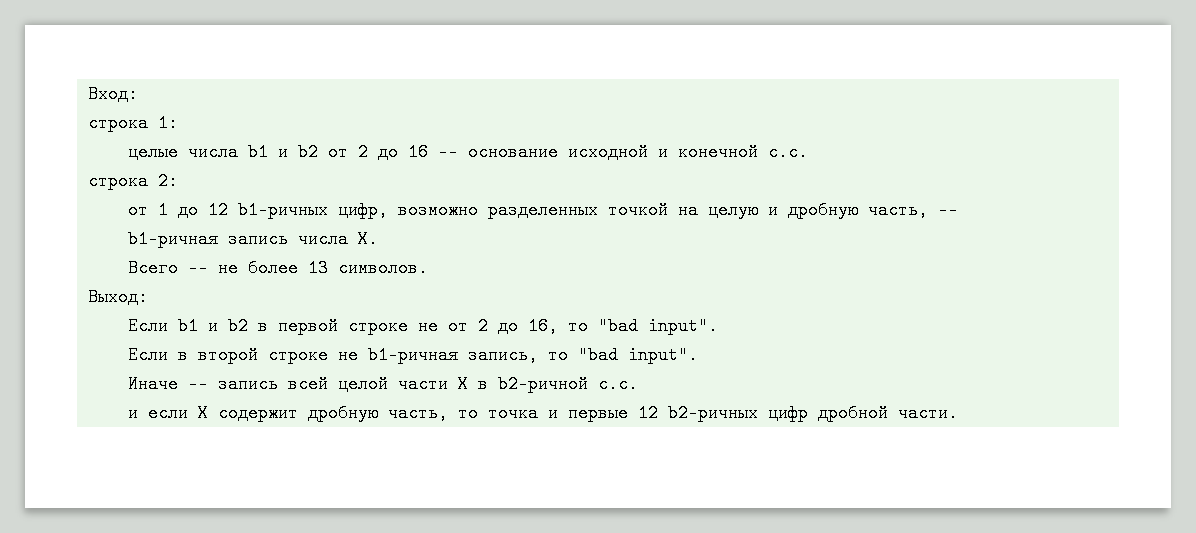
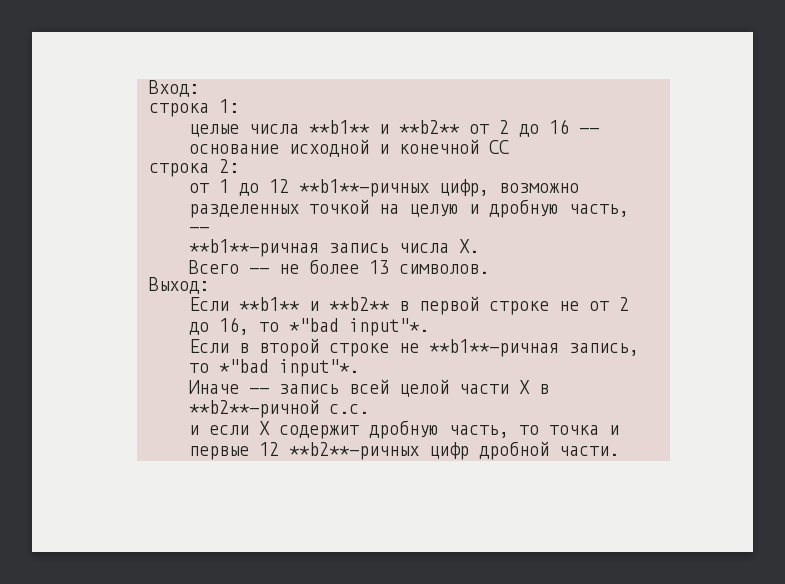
[247,143,318,161] b1 и b2 -> [308,120,460,134] **b1** и **b2**
[767,143,808,161] с.с. -> [488,140,509,154] CC
[237,201,328,219] b1-ричных -> [298,179,429,197] **b1**-ричных
[127,230,218,248] b1-ричная -> [188,239,319,257] **b1**-ричная
[177,317,248,335] b1 и b2 -> [238,297,390,311] **b1** и **b2**
[597,317,718,335] "bad input". -> [288,318,429,336] *"bad input"*.
[367,346,458,364] b1-ричная -> [428,339,559,357] **b1**-ричная
[577,346,698,364] "bad input". -> [218,359,359,377] *"bad input"*.
[497,375,588,393] b2-ричной -> [188,399,319,418] **b2**-ричной
[667,404,758,422] b2-ричных -> [288,442,419,460] **b2**-ричных

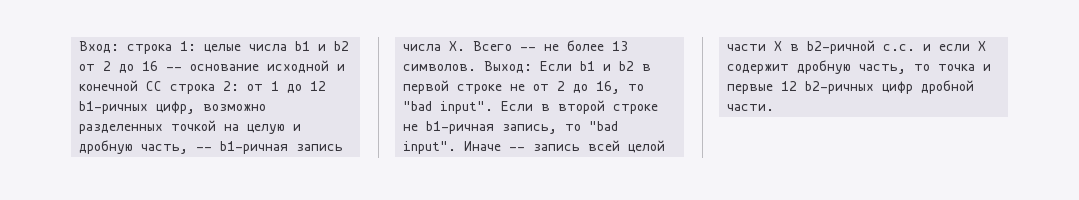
(199, 88) // -> (120, 47) none
(239, 106) // -> (197, 46) none
[308,120,460,134] **b1** и **b2** -> [295,41,350,51] b1 и b2
(509, 147) // -> (163, 86) none
(239, 166) // -> (240, 86) none
[298,179,429,197] **b1**-ричных -> [79,101,149,114] b1-ричных
[188,239,319,257] // **b1**-ричная -> [220,141,289,154] b1-ричная
(479, 246) // -> (466, 46) none
(489, 269) // -> (477, 68) none
[188,297,390,311] // Если **b1** и **b2** -> [540,61,635,72] Если b1 и b2
[288,318,429,336] *"bad input"*. // -> [403,101,494,114] "bad input".
[428,339,559,357] **b1**-ричная -> [426,121,495,134] b1-ричная
[218,359,359,377] *"bad input"*. // -> [589,121,619,131] [403,141,457,154] "bad input".
[188,399,319,418] **b2**-ричной -> [807,40,876,54] b2-ричной
(369, 409) // -> (916, 47) none
[288,442,419,460] **b2**-ричных -> [805,81,875,94] b2-ричных

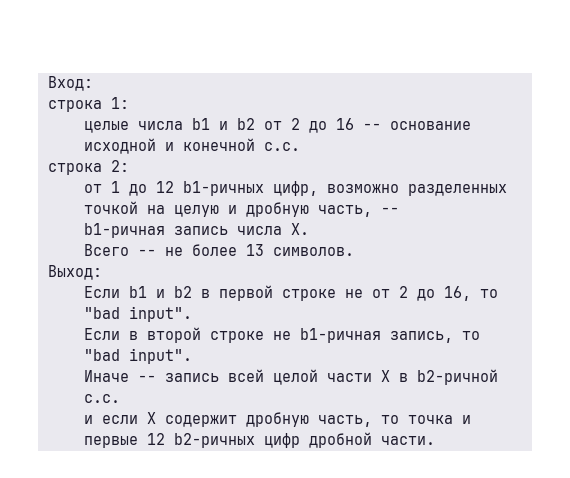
(120, 47) none -> (94, 83) //
(197, 46) none -> (130, 103) //
[146,81,163,91] CC -> [264,142,301,151] с.с. //
(240, 86) none -> (130, 166) //
(213, 149) none -> (400, 210) //
(466, 46) none -> (310, 229) //
(477, 68) none -> (355, 251) //
(533, 67) none -> (103, 272) //
(494, 107) none -> (193, 314) //
(457, 147) none -> (193, 356) //
(916, 47) none -> (121, 398) //

